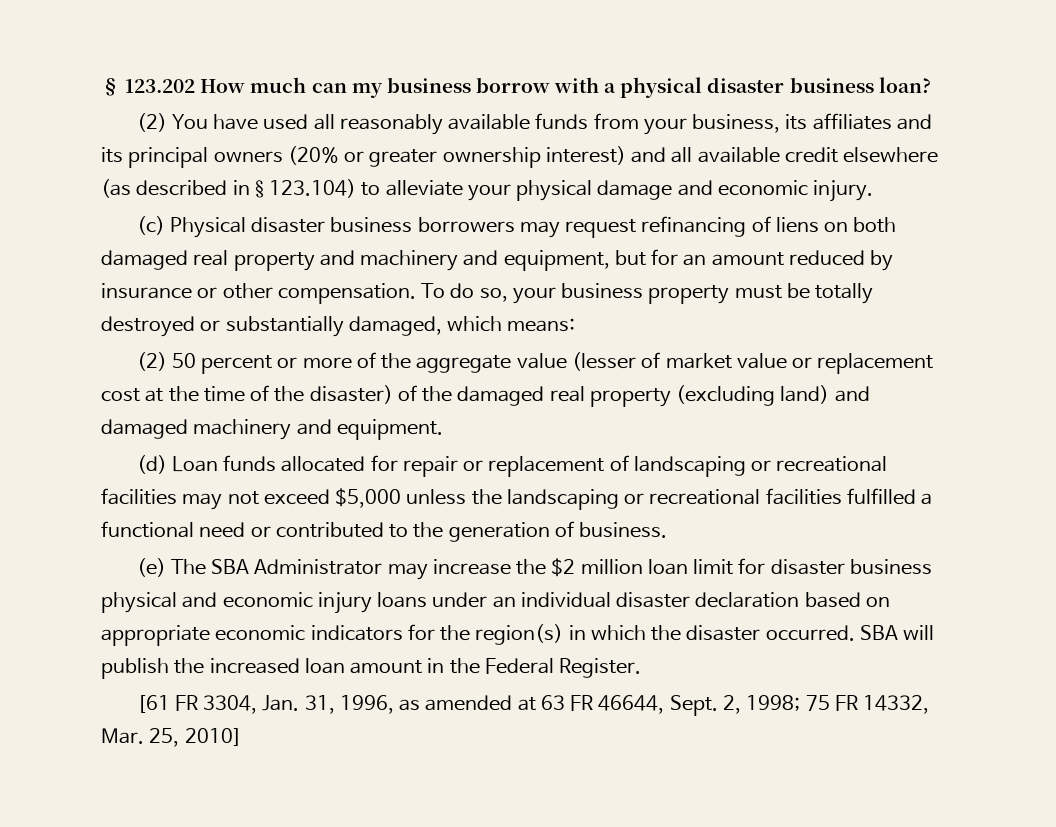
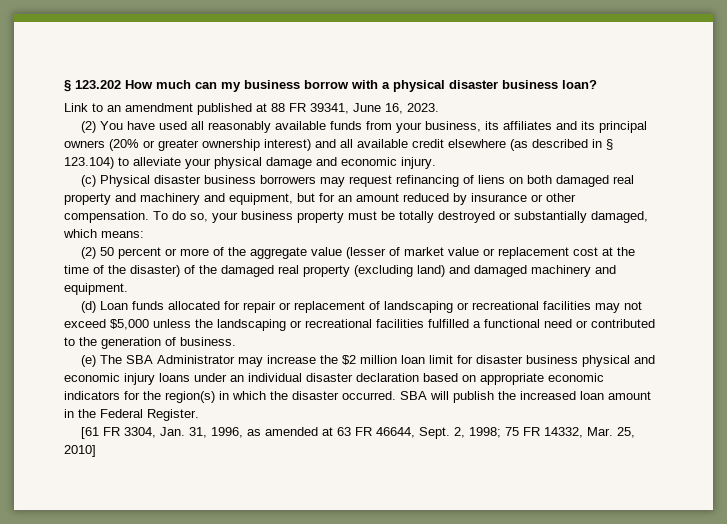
(931, 85) none -> [64,103,439,115] // Link to an amendment published at 88 FR 39341, June 16, 2023.

